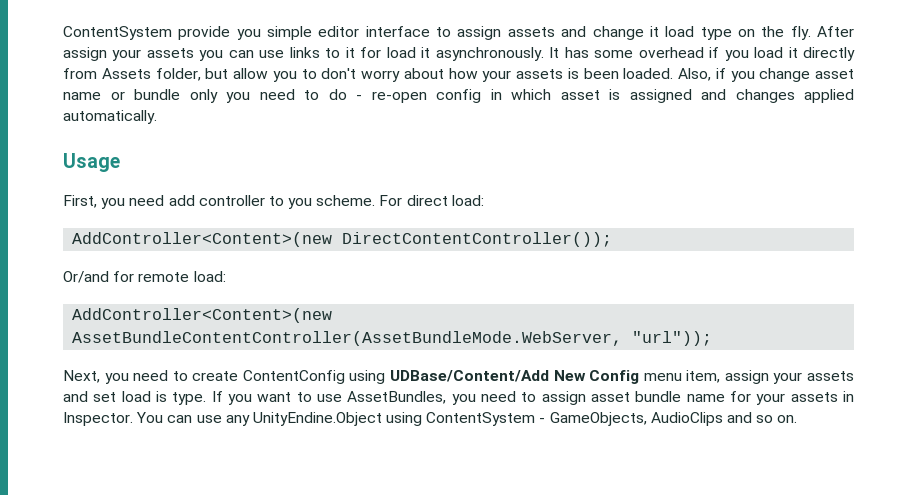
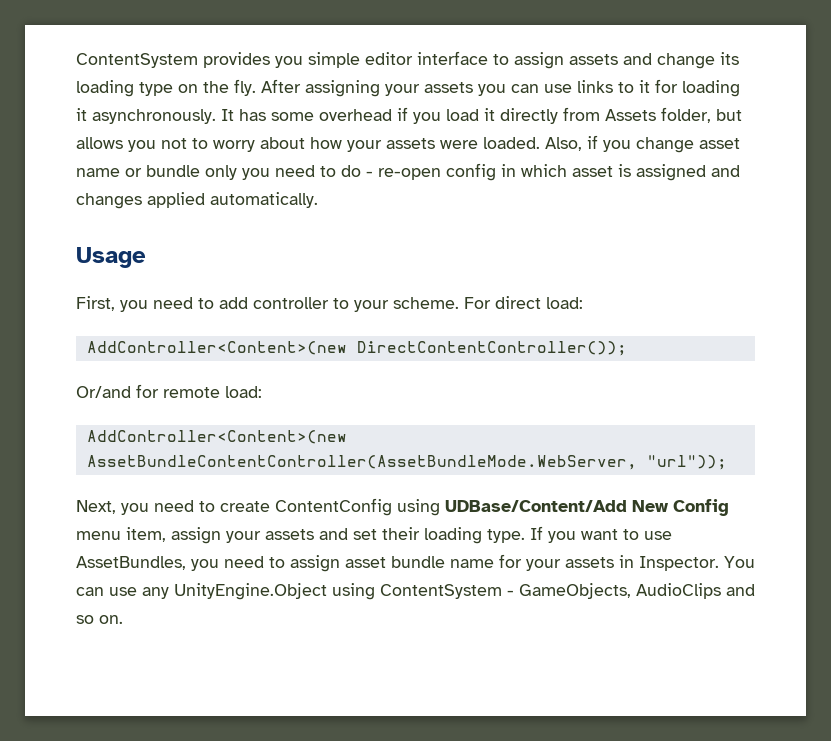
[63,26,231,40] ContentSystem provide -> [76,52,270,68] ContentSystem provides
[649,26,695,37] it load -> [720,52,739,65] [76,80,134,97] its loading
[63,47,107,61] assign -> [305,80,380,97] assigning
[386,47,416,58] load -> [682,80,740,97] loading
[233,68,357,82] allow you to don't -> [76,137,208,152] allows you not to
[567,68,619,79] is been -> [440,140,478,149] were
(165, 200) none -> [198,298,214,309] to
[288,198,313,209] you -> [354,300,389,312] your
[121,391,167,402] load is -> [382,527,482,544] their loading
[252,412,382,426] UnityEndine.Object -> [174,583,327,600] UnityEngine.Object

